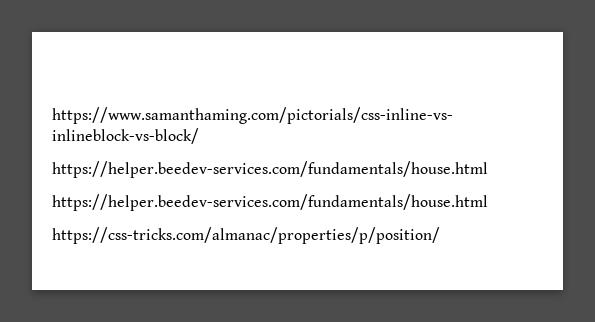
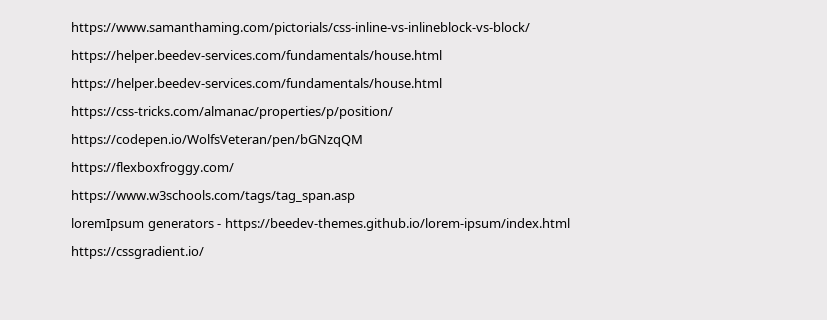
(440, 235) none -> [71,134,363,147] [71,162,234,175] [71,190,355,203] [71,218,570,231] [71,246,204,259] // https://codepen.io/WolfsVeteran/pen/bGNzqQM // https://flexboxfroggy.com/ // https://www.w3schools.com/tags/tag_span.asp // loremIpsum generators - https://beedev-themes.github.io/lorem-ipsum/index.html // https://cssgradient.io/

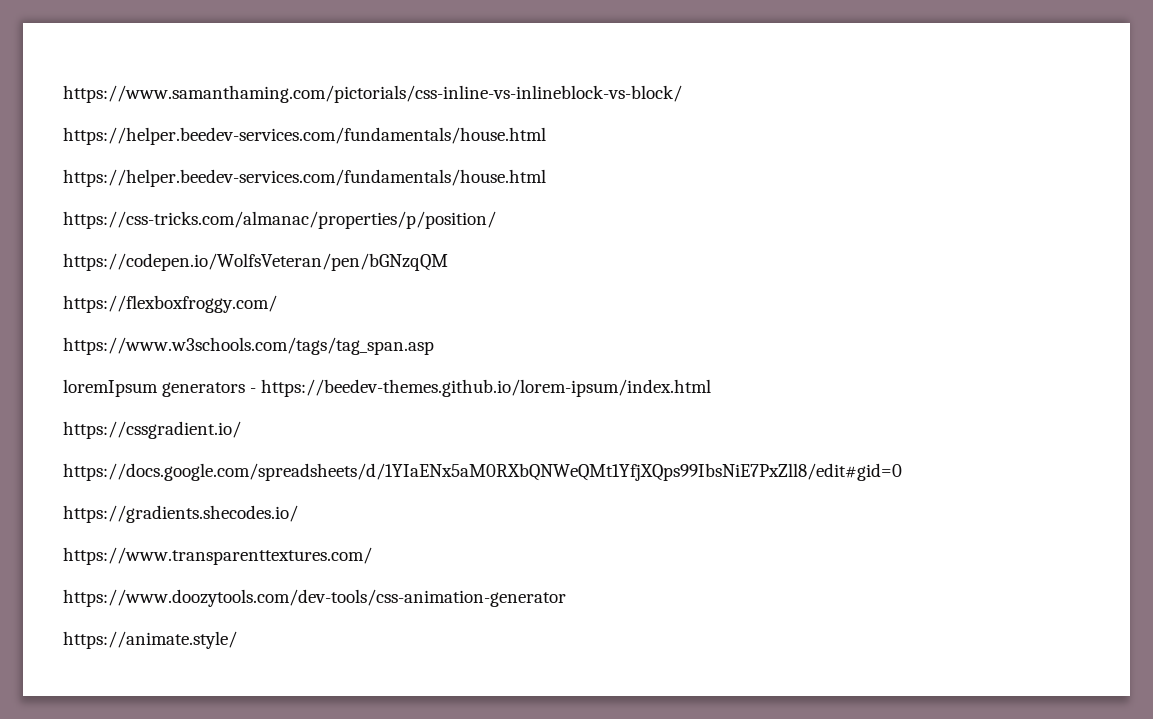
(204, 252) none -> [63,463,902,481] [63,505,298,523] [63,547,372,565] [63,589,566,607] [63,631,237,649] // https://docs.google.com/spreadsheets/d/1YIaENx5aM0RXbQNWeQMt1YfjXQps99IbsNiE7PxZll8/edit#gid=0 // https://gradients.shecodes.io/ // https://www.transparenttextures.com/ // https://www.doozytools.com/dev-tools/css-animation-generator // https://animate.style/

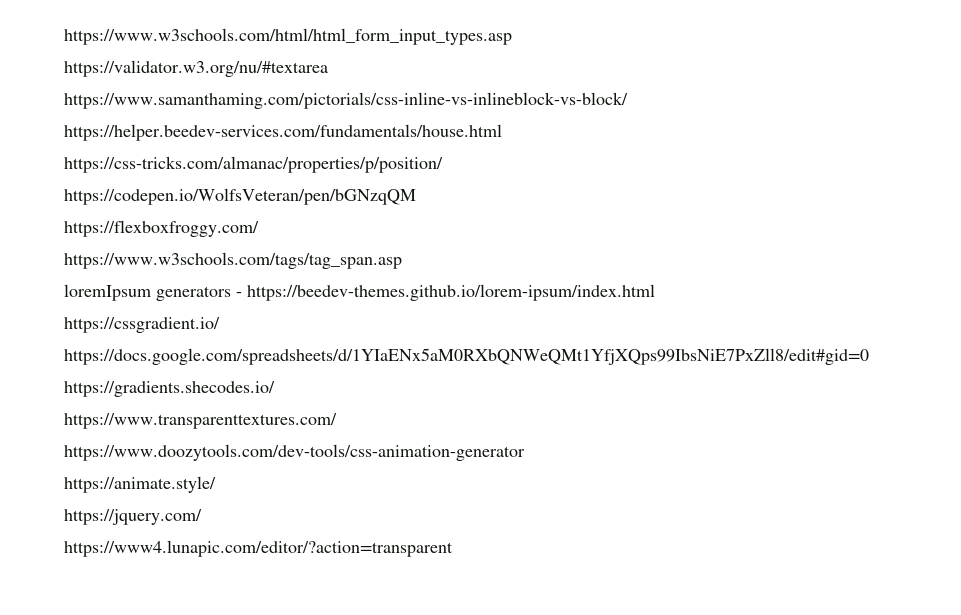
(63, 94) none -> [64,28,512,45] [64,60,328,77] https://www.w3schools.com/html/html_form_input_types.asp // https://validator.w3.org/nu/#textarea //
[63,169,546,187] // https://helper.beedev-services.com/fundamentals/house.html -> (502, 132) none
(237, 640) none -> [64,509,202,525] [64,540,453,557] // https://jquery.com/ // https://www4.lunapic.com/editor/?action=transparent

